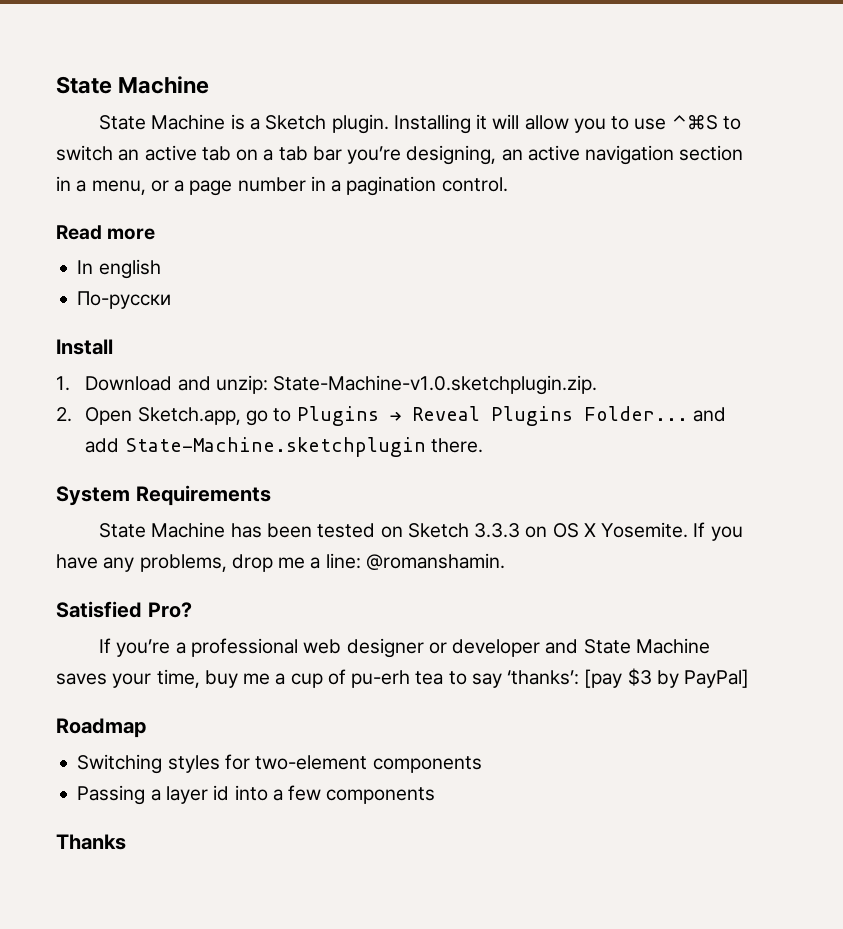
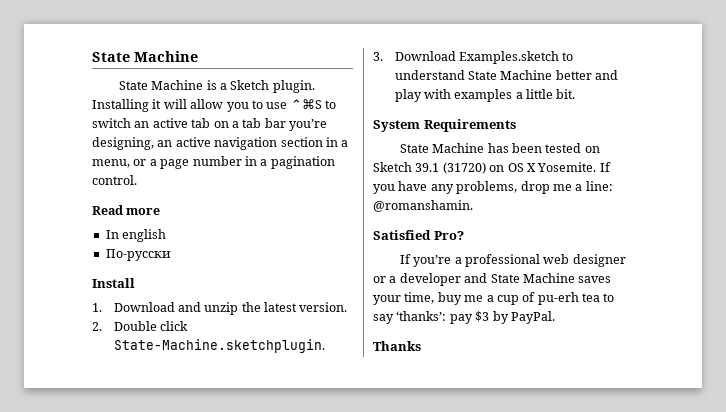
[215,375,598,395] [56,406,726,426] [85,437,483,457] unzip: State-Machine-v1.0.sketchplugin.zip. // 2. Open Sketch.app, go to Plugins → Reveal Plugins Folder... and add State-Machine.sketchplugin there. -> [204,302,348,315] [92,321,188,331] [113,339,325,353] [373,51,574,64] [394,70,619,80] [394,89,576,102] unzip the latest version. // 2. Double click State-Machine.sketchplugin. // 3. Download Examples.sketch to understand State Machine better and play with examples a little bit.
[474,523,521,538] 3.3.3 -> [415,162,486,174] 39.1 (31720)
(447, 648) none -> [389,276,397,283] a
[584,669,623,688] [pay -> [449,314,473,324] pay
[684,669,750,688] [56,718,146,738] [77,754,482,774] [77,785,436,805] PayPal] // Roadmap // Switching styles for two-element components // Passing a layer id into a few components -> [510,311,555,324] PayPal.

